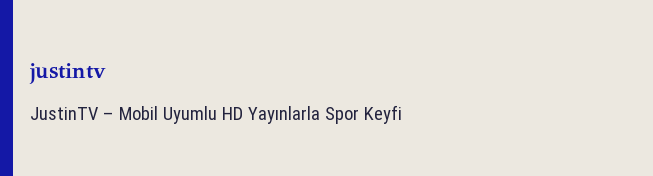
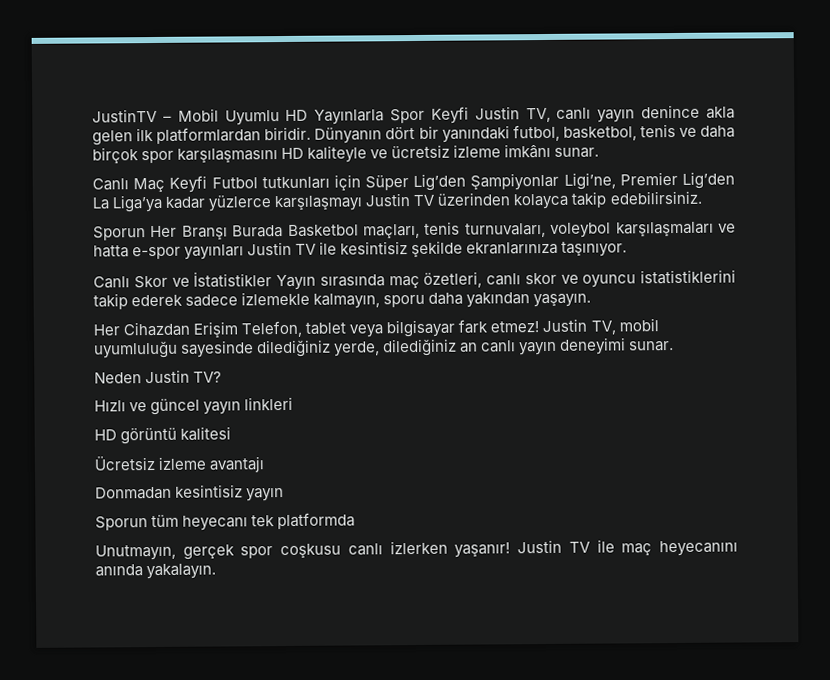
[29,63,106,84] justintv // -> (92, 115) none
(402, 114) none -> [474,104,735,123] [92,123,736,146] [92,143,600,164] [92,171,736,193] [92,190,702,213] [93,221,736,241] [93,240,628,260] [93,269,736,291] [93,291,592,310] [93,318,659,338] [94,337,675,359] [94,369,223,384] [94,396,294,416] [94,426,232,445] [94,456,266,473] [95,484,285,502] [95,512,356,531] [95,539,739,561] [95,563,217,580] Justin TV, canlı yayın denince akla gelen ilk platformlardan biridir. Dünyanın dört bir yanındaki futbol, basketbol, tenis ve daha birçok spor karşılaşmasını HD kaliteyle ve ücretsiz izleme imkânı sunar. // Canlı Maç Keyfi Futbol tutkunları için Süper Lig’den Şampiyonlar Ligi’ne, Premier Lig’den La Liga’ya kadar yüzlerce karşılaşmayı Justin TV üzerinden kolayca takip edebilirsiniz. // Sporun Her Branşı Burada Basketbol maçları, tenis turnuvaları, voleybol karşılaşmaları ve hatta e-spor yayınları Justin TV ile kesintisiz şekilde ekranlarınıza taşınıyor. // Canlı Skor ve İstatistikler Yayın sırasında maç özetleri, canlı skor ve oyuncu istatistiklerini takip ederek sadece izlemekle kalmayın, sporu daha yakından yaşayın. // Her Cihazdan Erişim Telefon, tablet veya bilgisayar fark etmez! Justin TV, mobil uyumluluğu sayesinde dilediğiniz yerde, dilediğiniz an canlı yayın deneyimi sunar. // Neden Justin TV? // Hızlı ve güncel yayın linkleri // HD görüntü kalitesi // Ücretsiz izleme avantajı // Donmadan kesintisiz yayın // Sporun tüm heyecanı tek platformda // Unutmayın, gerçek spor coşkusu canlı izlerken yaşanır! Justin TV ile maç heyecanını anında yakalayın.

